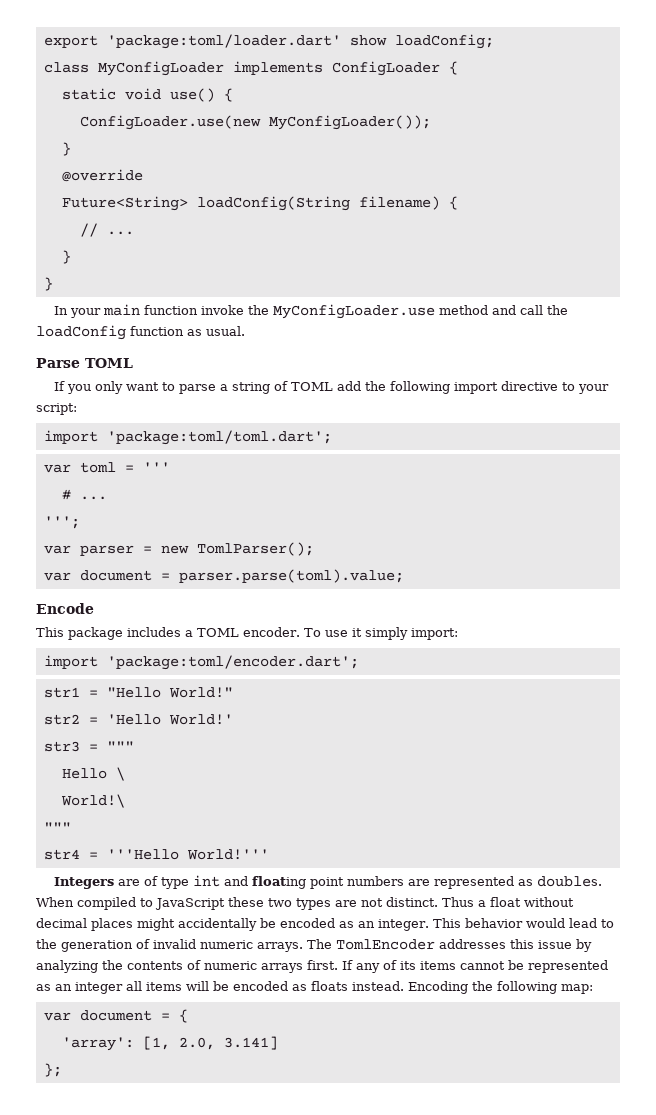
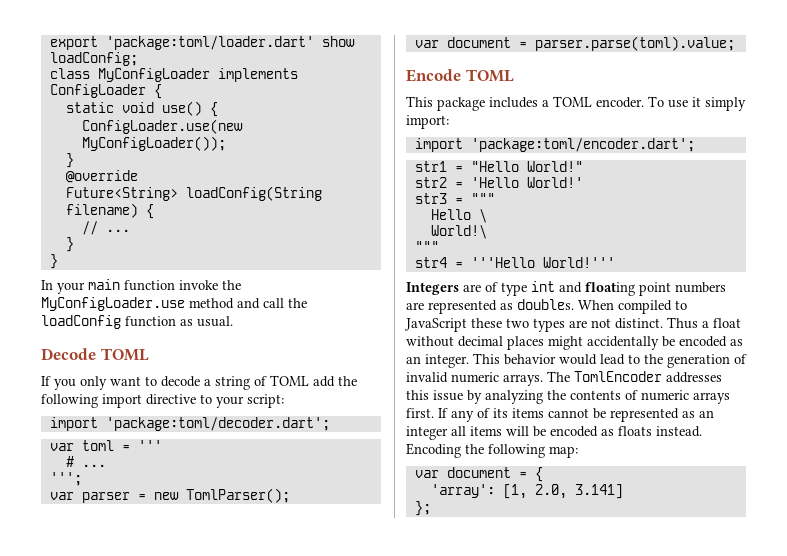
[36,358,80,368] Parse -> [41,348,96,360] Decode
[178,384,216,394] parse -> [161,376,200,387] decode
[106,430,332,445] 'package:toml/toml.dart'; -> [105,417,330,431] 'package:toml/decoder.dart';
(94, 608) none -> [465,69,514,82] TOML

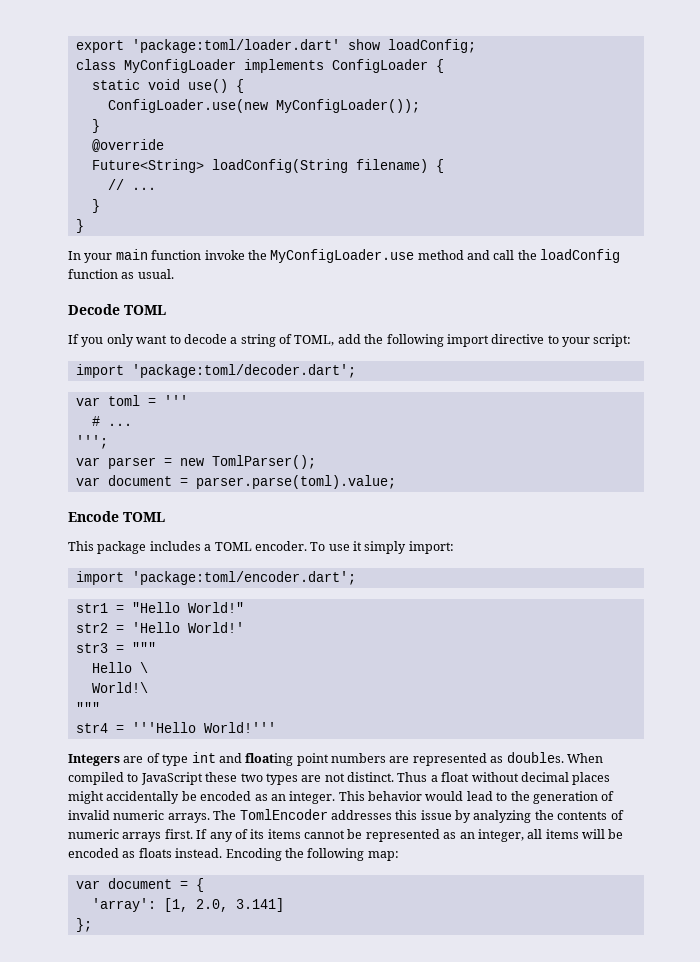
[270,375,309,386] TOML -> [294,335,335,346] TOML,
[406,426,448,440] integer -> [477,829,524,842] integer,

